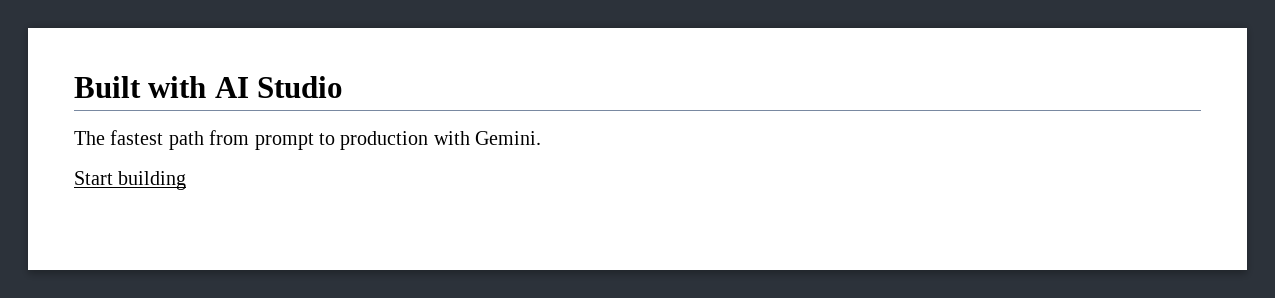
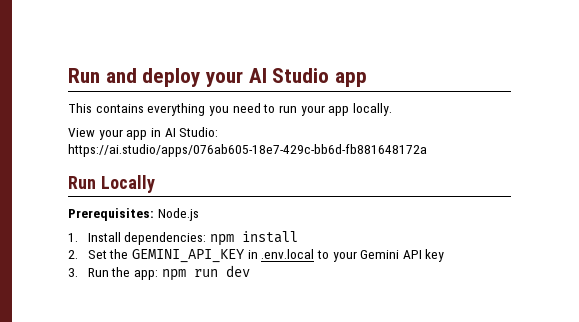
[74,76,344,98] [74,130,542,150] [74,171,187,190] Built with AI Studio // The fastest path from prompt to production with Gemini. // Start building -> [68,68,368,87] [68,103,392,116] [68,127,219,140] [68,144,427,157] [68,175,155,193] [68,208,199,221] [68,231,298,246] [68,249,445,263] [68,265,250,281] Run and deploy your AI Studio app // This contains everything you need to run your app locally. // View your app in AI Studio: https://ai.studio/apps/076ab605-18e7-429c-bb6d-fb881648172a // Run Locally // Prerequisites: Node.js // 1. Install dependencies: npm install // 2. Set the GEMINI_API_KEY in .env.local to your Gemini API key // 3. Run the app: npm run dev

